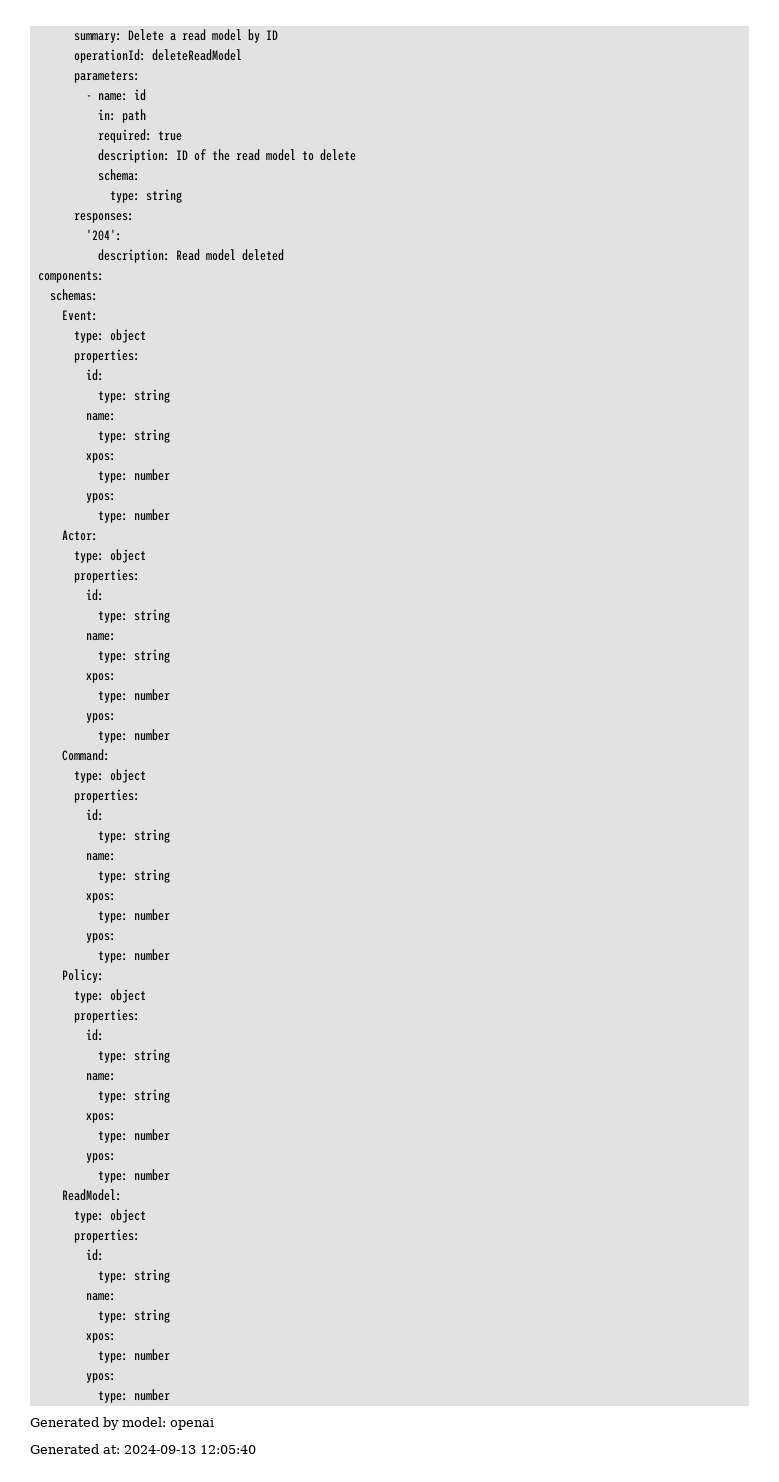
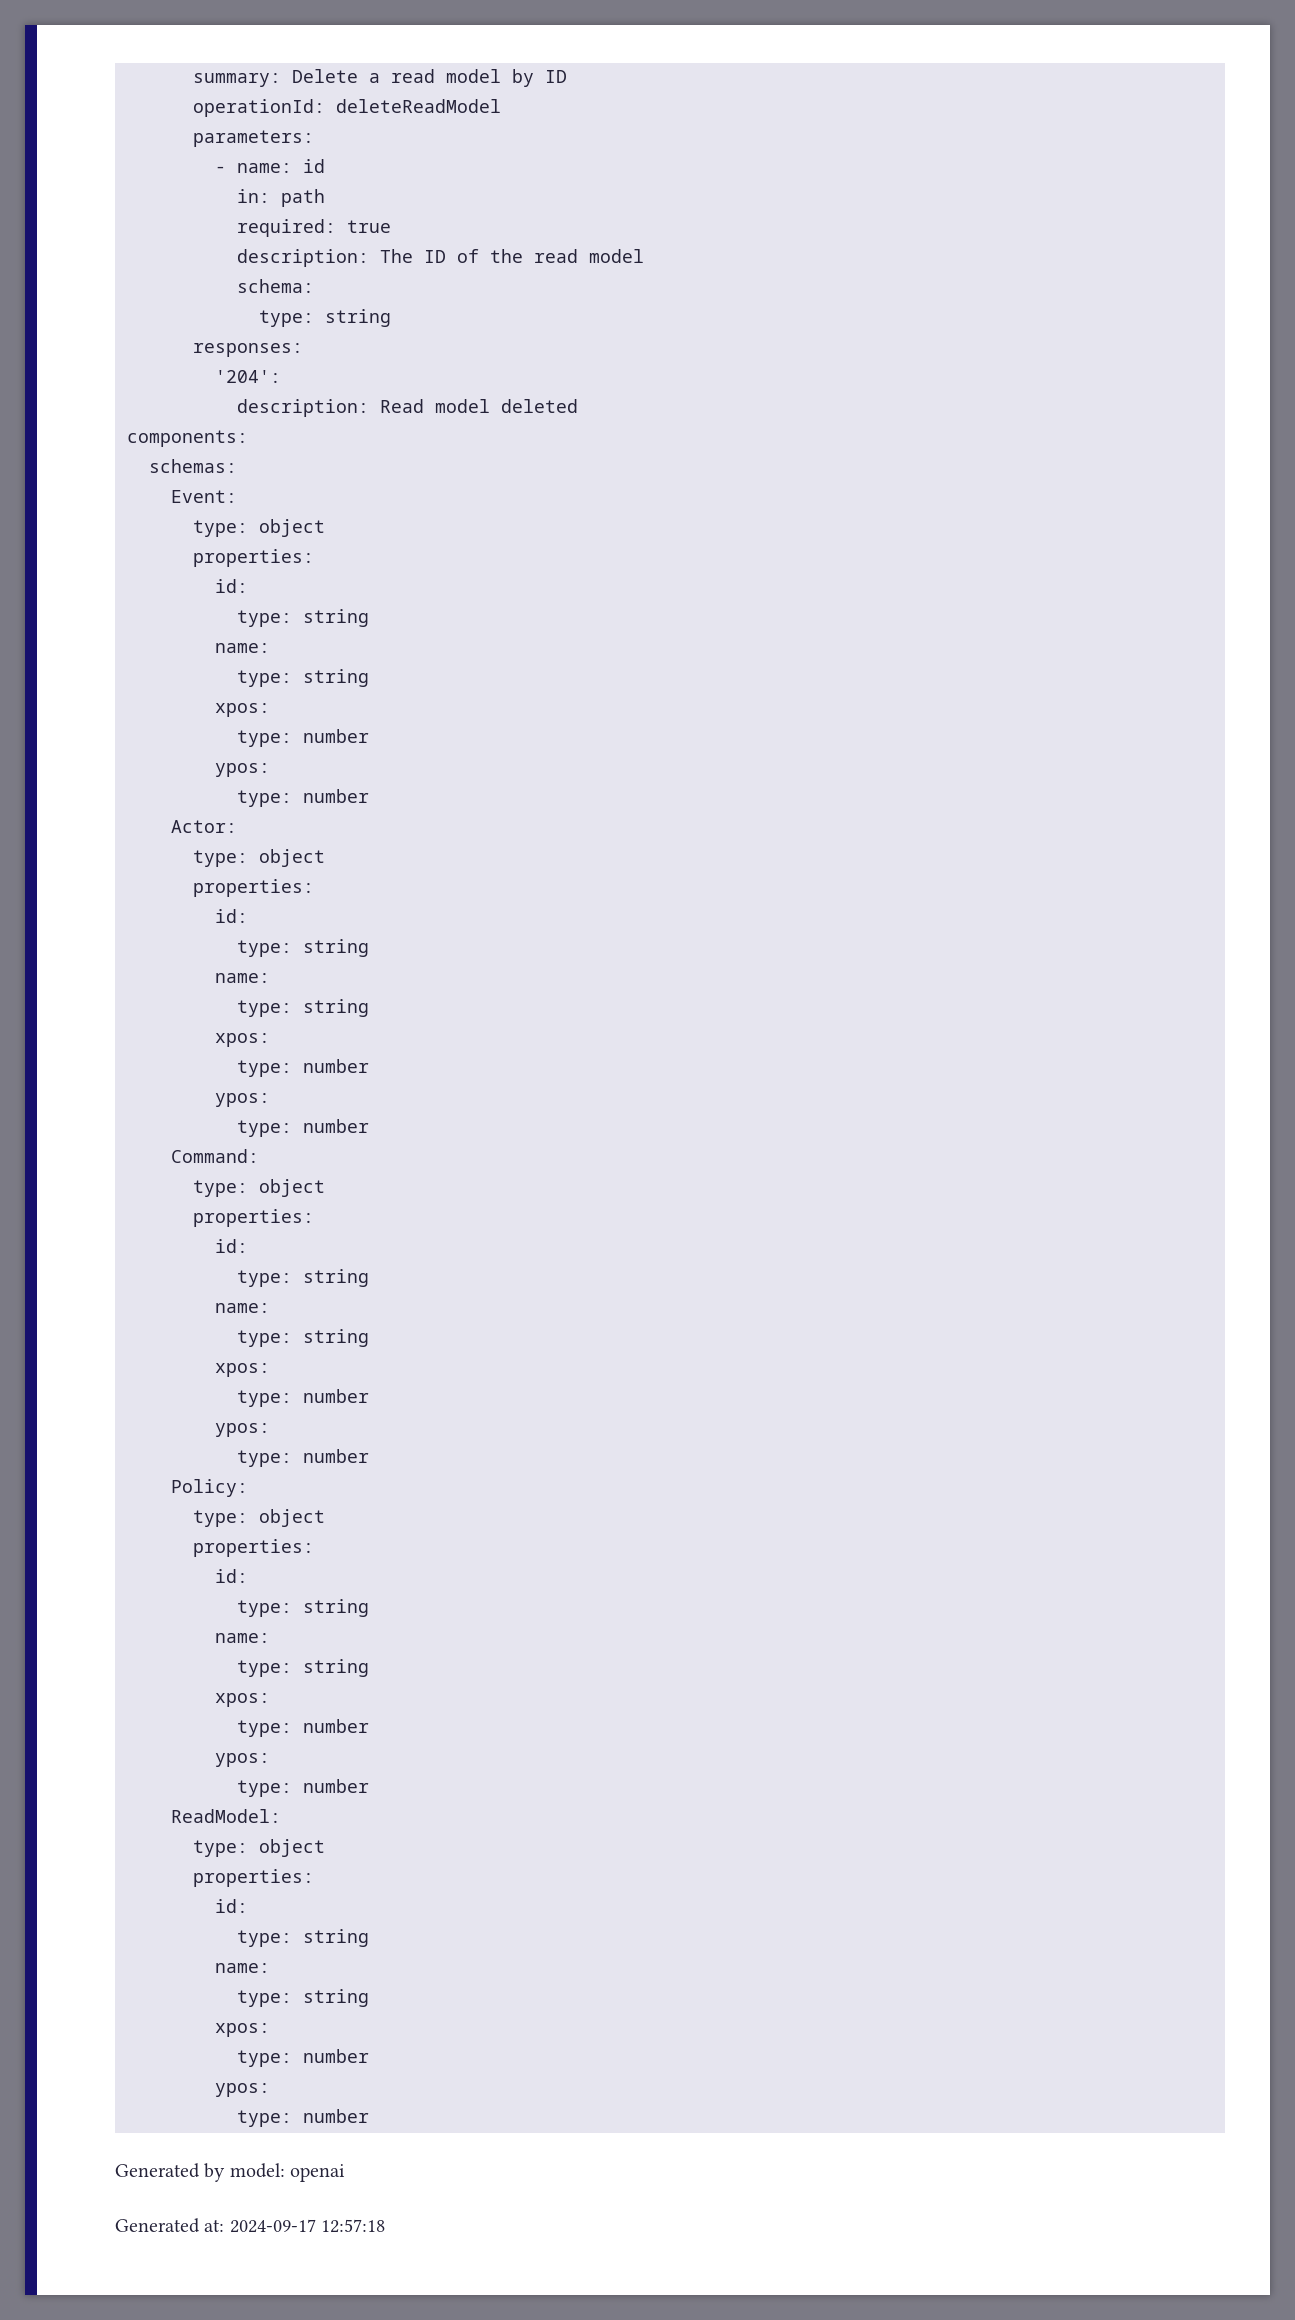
(170, 156) none -> [380,249,413,263] The
[301,149,356,161] to delete -> (644, 256) none
[124,1445,256,1454] 2024-09-13 12:05:40 -> [229,2219,386,2233] 2024-09-17 12:57:18

